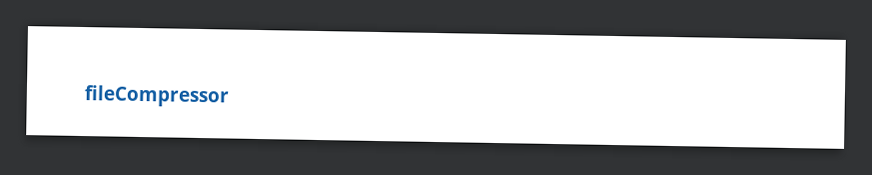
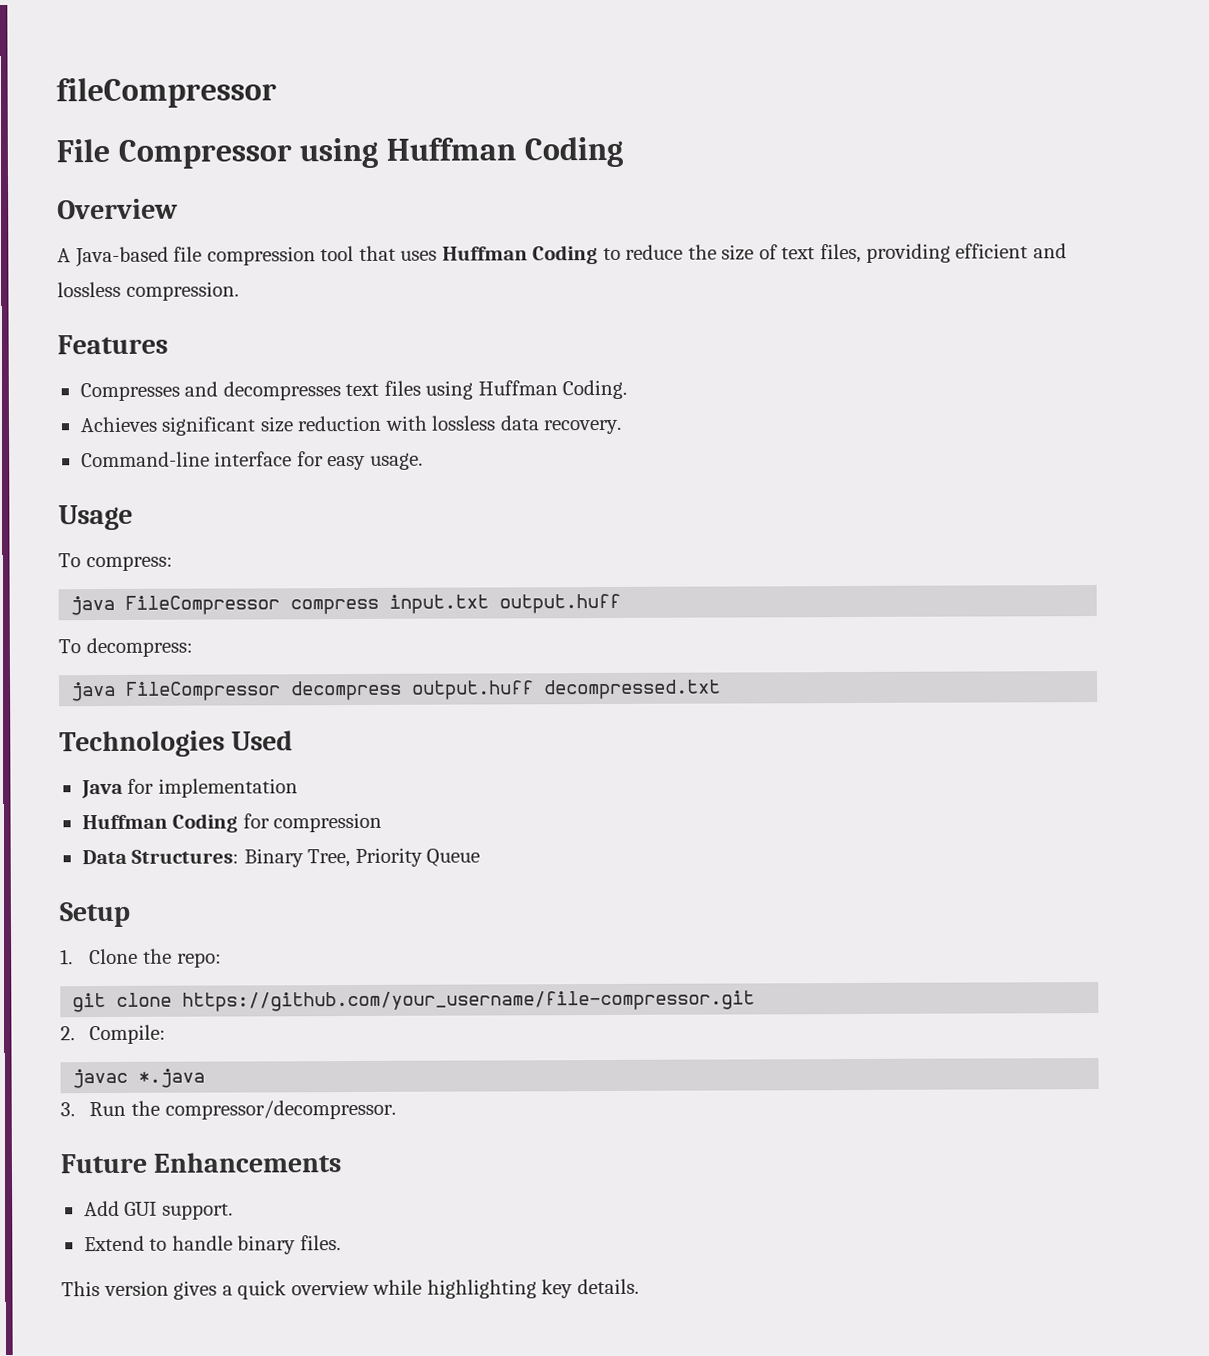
(229, 96) none -> [56,136,623,169] [57,198,178,220] [57,243,1067,268] [57,281,239,301] [57,334,168,355] [79,379,628,402] [79,415,623,436] [80,451,423,471] [58,504,133,531] [58,553,173,572] [70,593,622,616] [58,637,193,658] [71,679,722,702] [59,730,294,758] [80,778,298,799] [81,812,383,833] [81,847,481,868] [59,901,130,928] [60,948,222,968] [72,990,756,1013] [60,1024,167,1045] [72,1068,206,1089] [60,1099,396,1120] [60,1152,342,1174] [83,1200,233,1220] [83,1235,341,1255] [61,1278,639,1300] // File Compressor using Huffman Coding // Overview // A Java-based file compression tool that uses Huffman Coding to reduce the size of text files, providing efficient and lossless compression. // Features // Compresses and decompresses text files using Huffman Coding. // Achieves significant size reduction with lossless data recovery. // Command-line interface for easy usage. // Usage // To compress: // java FileCompressor compress input.txt output.huff // To decompress: // java FileCompressor decompress output.huff decompressed.txt // Technologies Used // Java for implementation // Huffman Coding for compression // Data Structures: Binary Tree, Priority Queue // Setup // 1. Clone the repo: // git clone https://github.com/your_username/file-compressor.git // 2. Compile: // javac *.java // 3. Run the compressor/decompressor. // Future Enhancements // Add GUI support. // Extend to handle binary files. // This version gives a quick overview while highlighting key details.

